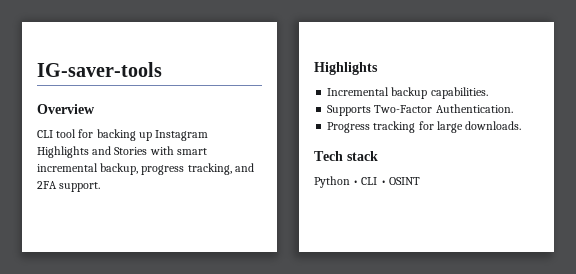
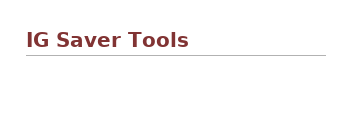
[37,62,162,77] [37,104,95,114] [37,129,209,141] [37,146,207,158] [37,163,254,175] [37,181,101,192] [314,62,378,75] [327,87,488,99] [327,104,513,116] [327,121,522,133] [314,151,378,161] [314,176,420,188] IG-saver-tools // Overview // CLI tool for backing up Instagram Highlights and Stories with smart incremental backup, progress tracking, and 2FA support. // Highlights // Incremental backup capabilities. // Supports Two-Factor Authentication. // Progress tracking for large downloads. // Tech stack // Python • CLI • OSINT -> [26,32,189,47] IG Saver Tools

